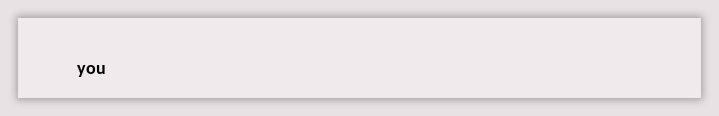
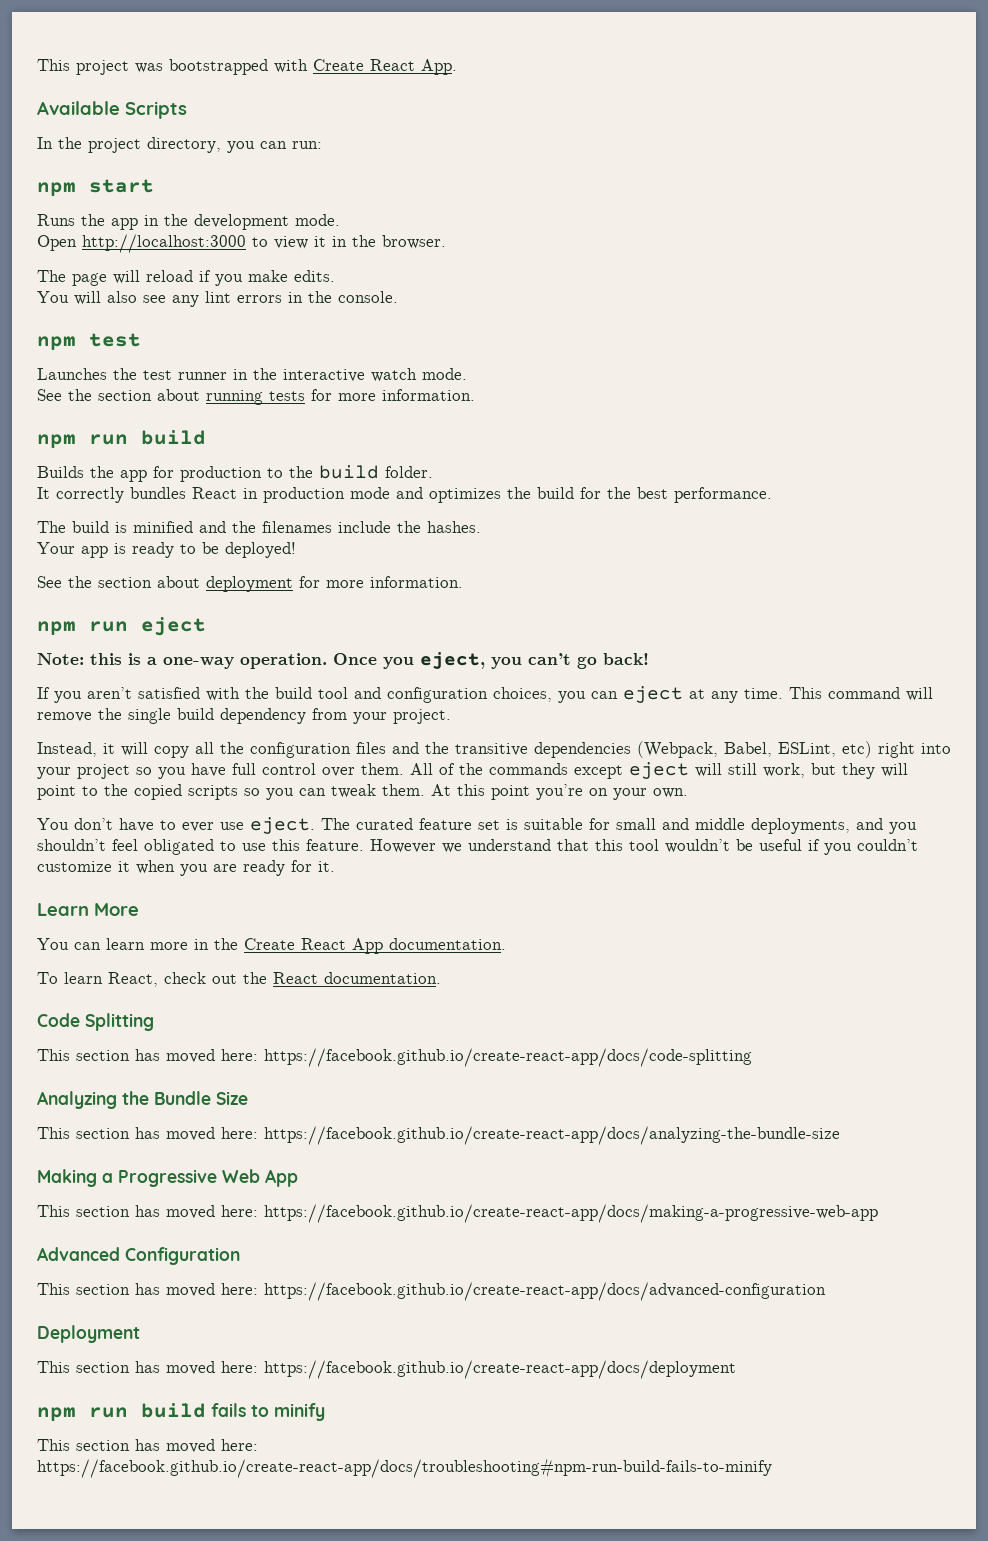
[77,65,106,77] you -> [37,59,457,75] [37,101,187,119] [37,137,322,153] [37,179,154,196] [37,214,340,230] [37,234,446,253] [37,270,335,286] [37,291,398,307] [37,333,141,350] [37,368,467,382] [37,389,475,405] [37,430,206,448] [37,465,433,482] [37,487,772,503] [37,521,481,533] [37,542,296,558] [37,576,463,592] [37,617,206,636] [37,652,649,669] [37,686,933,703] [37,708,451,724] [37,741,951,758] [37,762,908,779] [37,784,688,800] [37,817,917,834] [37,839,918,855] [37,860,335,876] [37,903,139,916] [37,938,506,954] [37,972,441,987] [37,1013,154,1031] [37,1048,752,1067] [37,1091,248,1109] [37,1126,840,1145] [37,1169,298,1187] [37,1204,878,1223] [37,1247,240,1265] [37,1282,826,1301] [37,1325,140,1343] [37,1360,736,1379] [37,1403,325,1421] [37,1439,258,1453] [37,1458,772,1478] This project was bootstrapped with Create React App. // Available Scripts // In the project directory, you can run: // npm start // Runs the app in the development mode. // Open http://localhost:3000 to view it in the browser. // The page will reload if you make edits. // You will also see any lint errors in the console. // npm test // Launches the test runner in the interactive watch mode. // See the section about running tests for more information. // npm run build // Builds the app for production to the build folder. // It correctly bundles React in production mode and optimizes the build for the best performance. // The build is minified and the filenames include the hashes. // Your app is ready to be deployed! // See the section about deployment for more information. // npm run eject // Note: this is a one-way operation. Once you eject, you can’t go back! // If you aren’t satisfied with the build tool and configuration choices, you can eject at any time. This command will remove the single build dependency from your project. // Instead, it will copy all the configuration files and the transitive dependencies (Webpack, Babel, ESLint, etc) right into your project so you have full control over them. All of the commands except eject will still work, but they will point to the copied scripts so you can tweak them. At this point you’re on your own. // You don’t have to ever use eject. The curated feature set is suitable for small and middle deployments, and you shouldn’t feel obligated to use this feature. However we understand that this tool wouldn’t be useful if you couldn’t customize it when you are ready for it. // Learn More // You can learn more in the Create React App documentation. // To learn React, check out the React documentation. // Code Splitting // This section has moved here: https://facebook.github.io/create-react-app/docs/code-splitting // Analyzing the Bundle Size // This section has moved here: https://facebook.github.io/create-react-app/docs/analyzing-the-bundle-size // Making a Progressive Web App // This section has moved here: https://facebook.github.io/create-react-app/docs/making-a-progressive-web-app // Advanced Configuration // This section has moved here: https://facebook.github.io/create-react-app/docs/advanced-configuration // Deployment // This section has moved here: https://facebook.github.io/create-react-app/docs/deployment // npm run build fails to minify // This section has moved here: https://facebook.github.io/create-react-app/docs/troubleshooting#npm-run-build-fails-to-minify

